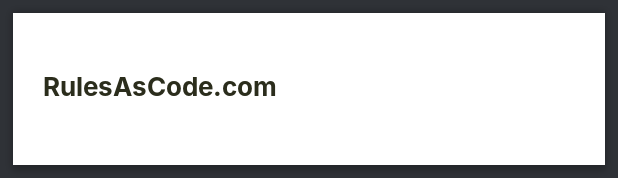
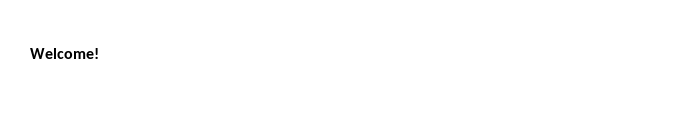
[43,77,277,96] RulesAsCode.com -> [30,48,99,59] Welcome!

